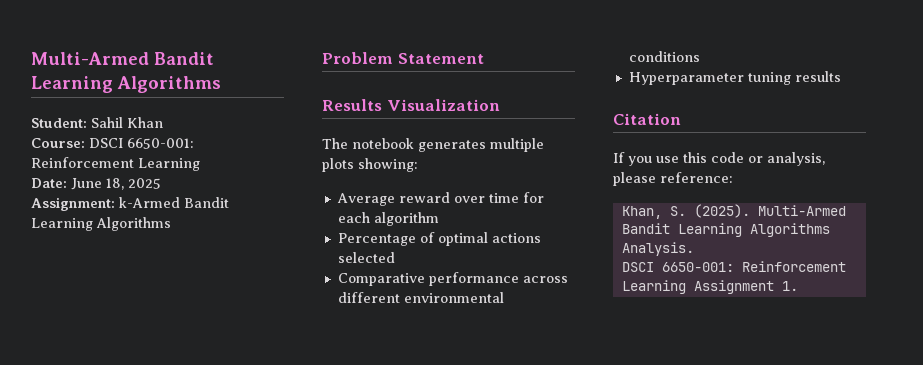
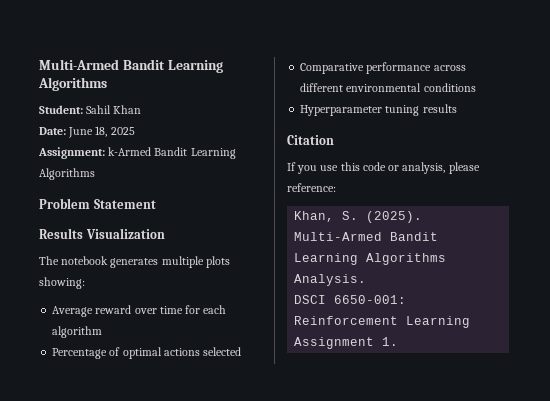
[31,138,194,149] [31,157,200,171] // Course: DSCI 6650-001: Reinforcement Learning -> (142, 109) none

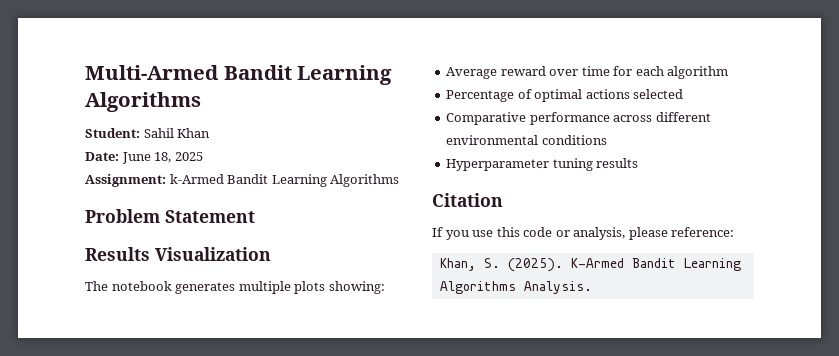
[294,232,383,241] Multi-Armed -> [570,258,624,268] K-Armed
[294,295,407,304] [294,316,471,328] [294,337,399,349] // DSCI 6650-001: Reinforcement Learning Assignment 1. -> (592, 287) none

